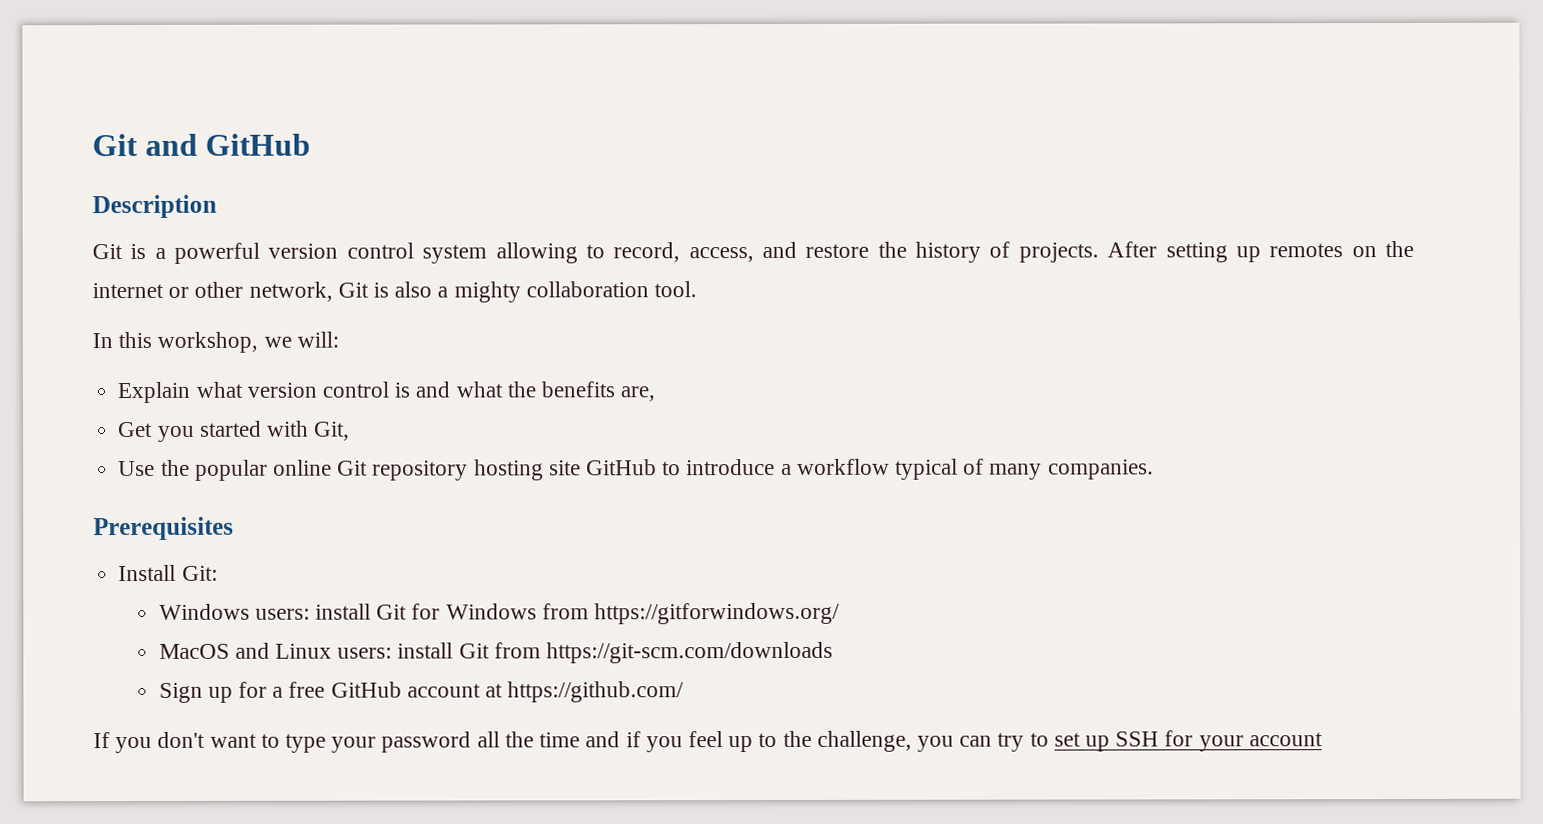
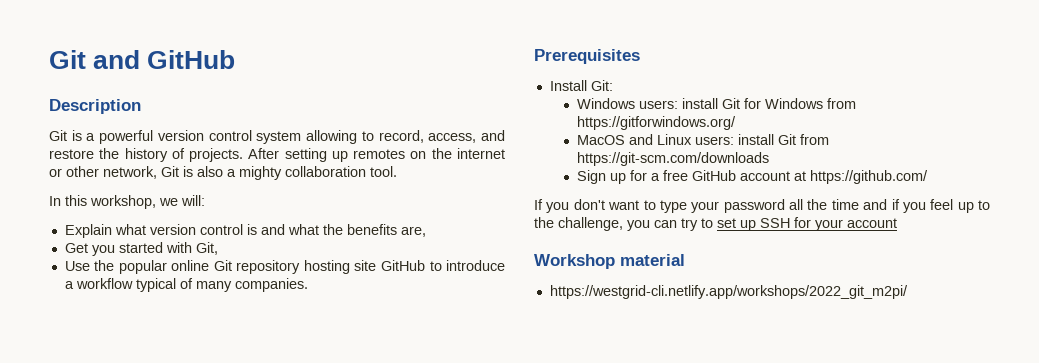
(1323, 739) none -> [534,254,685,269] [549,285,908,299] // Workshop material // https://westgrid-cli.netlify.app/workshops/2022_git_m2pi/

